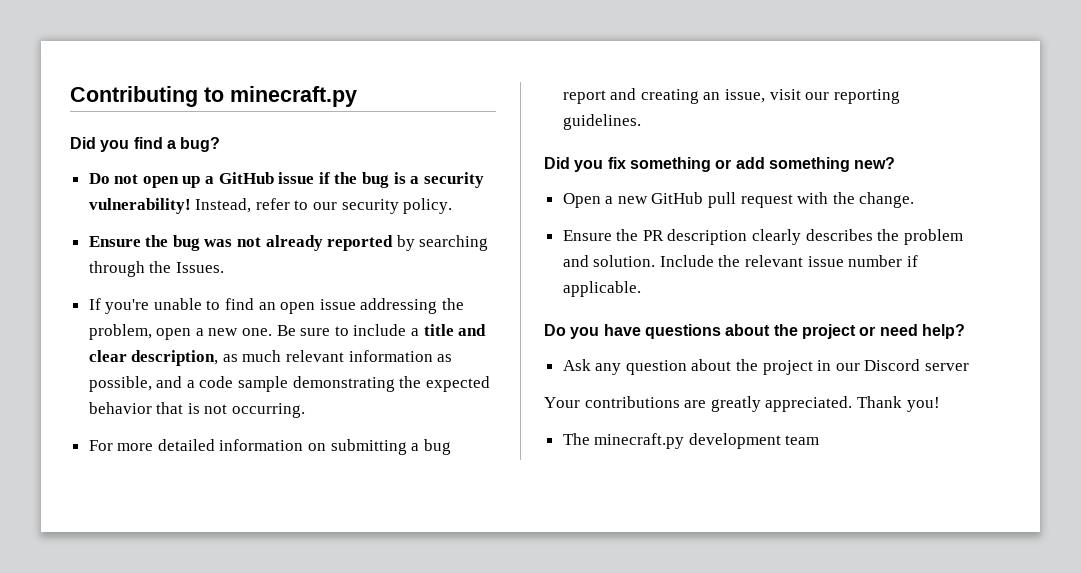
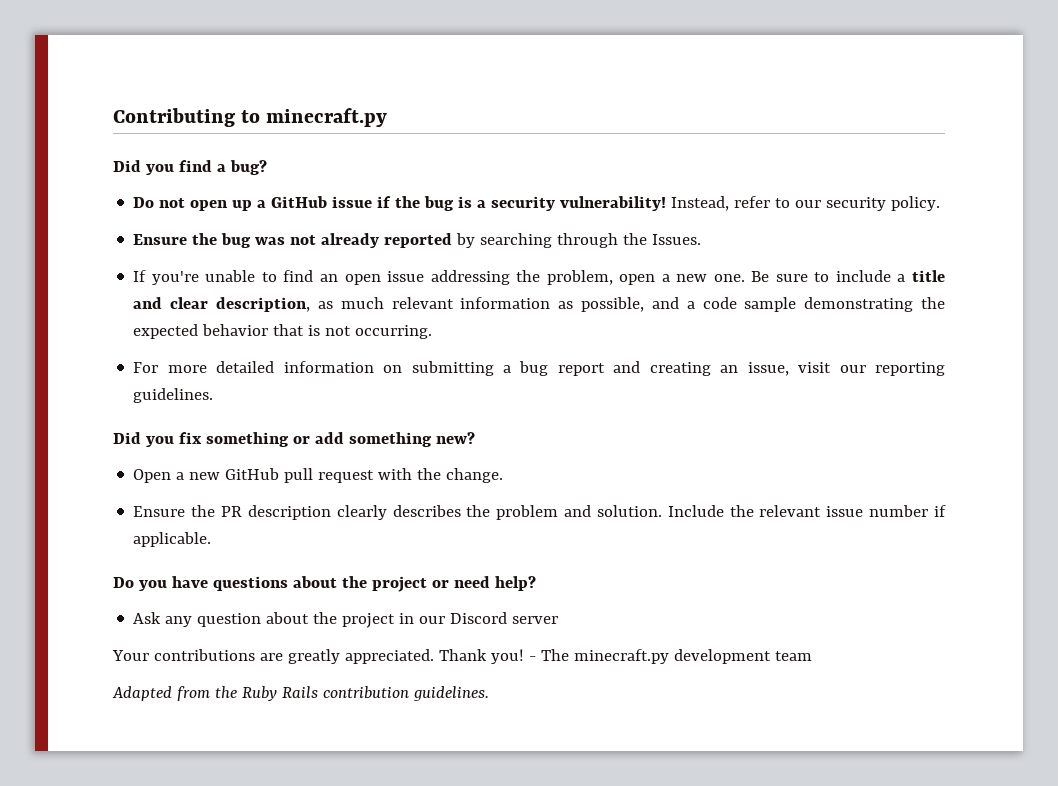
(940, 404) // -> [528,656,536,661] -
(820, 440) none -> [112,686,489,701] // Adapted from the Ruby Rails contribution guidelines.

